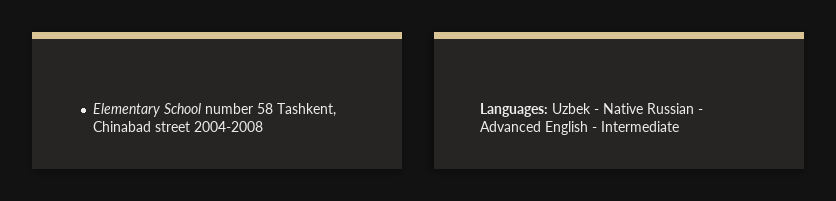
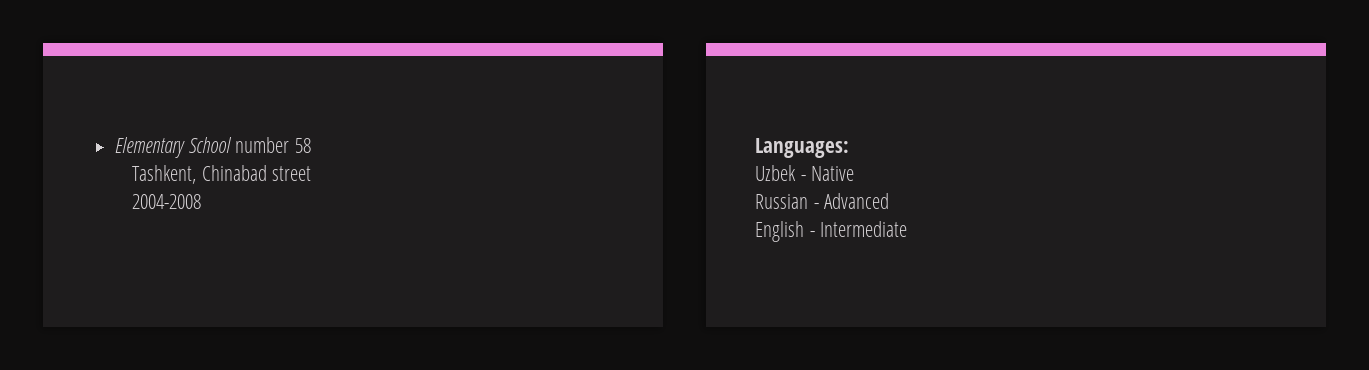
(274, 108) none -> (312, 145) //
(191, 126) none -> (312, 173) //
(548, 110) none -> (849, 148) //
(643, 108) none -> (855, 173) //
(541, 126) none -> (890, 201) //

